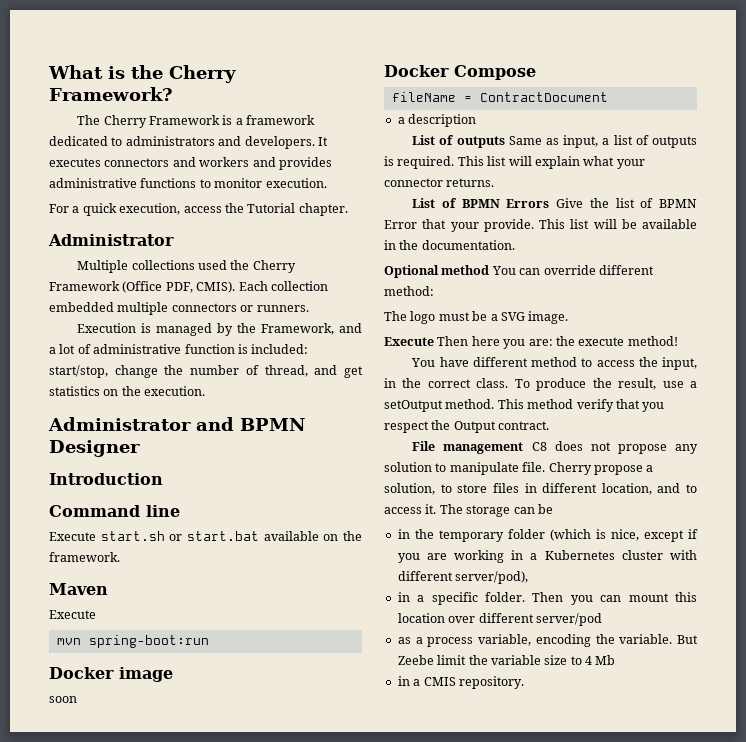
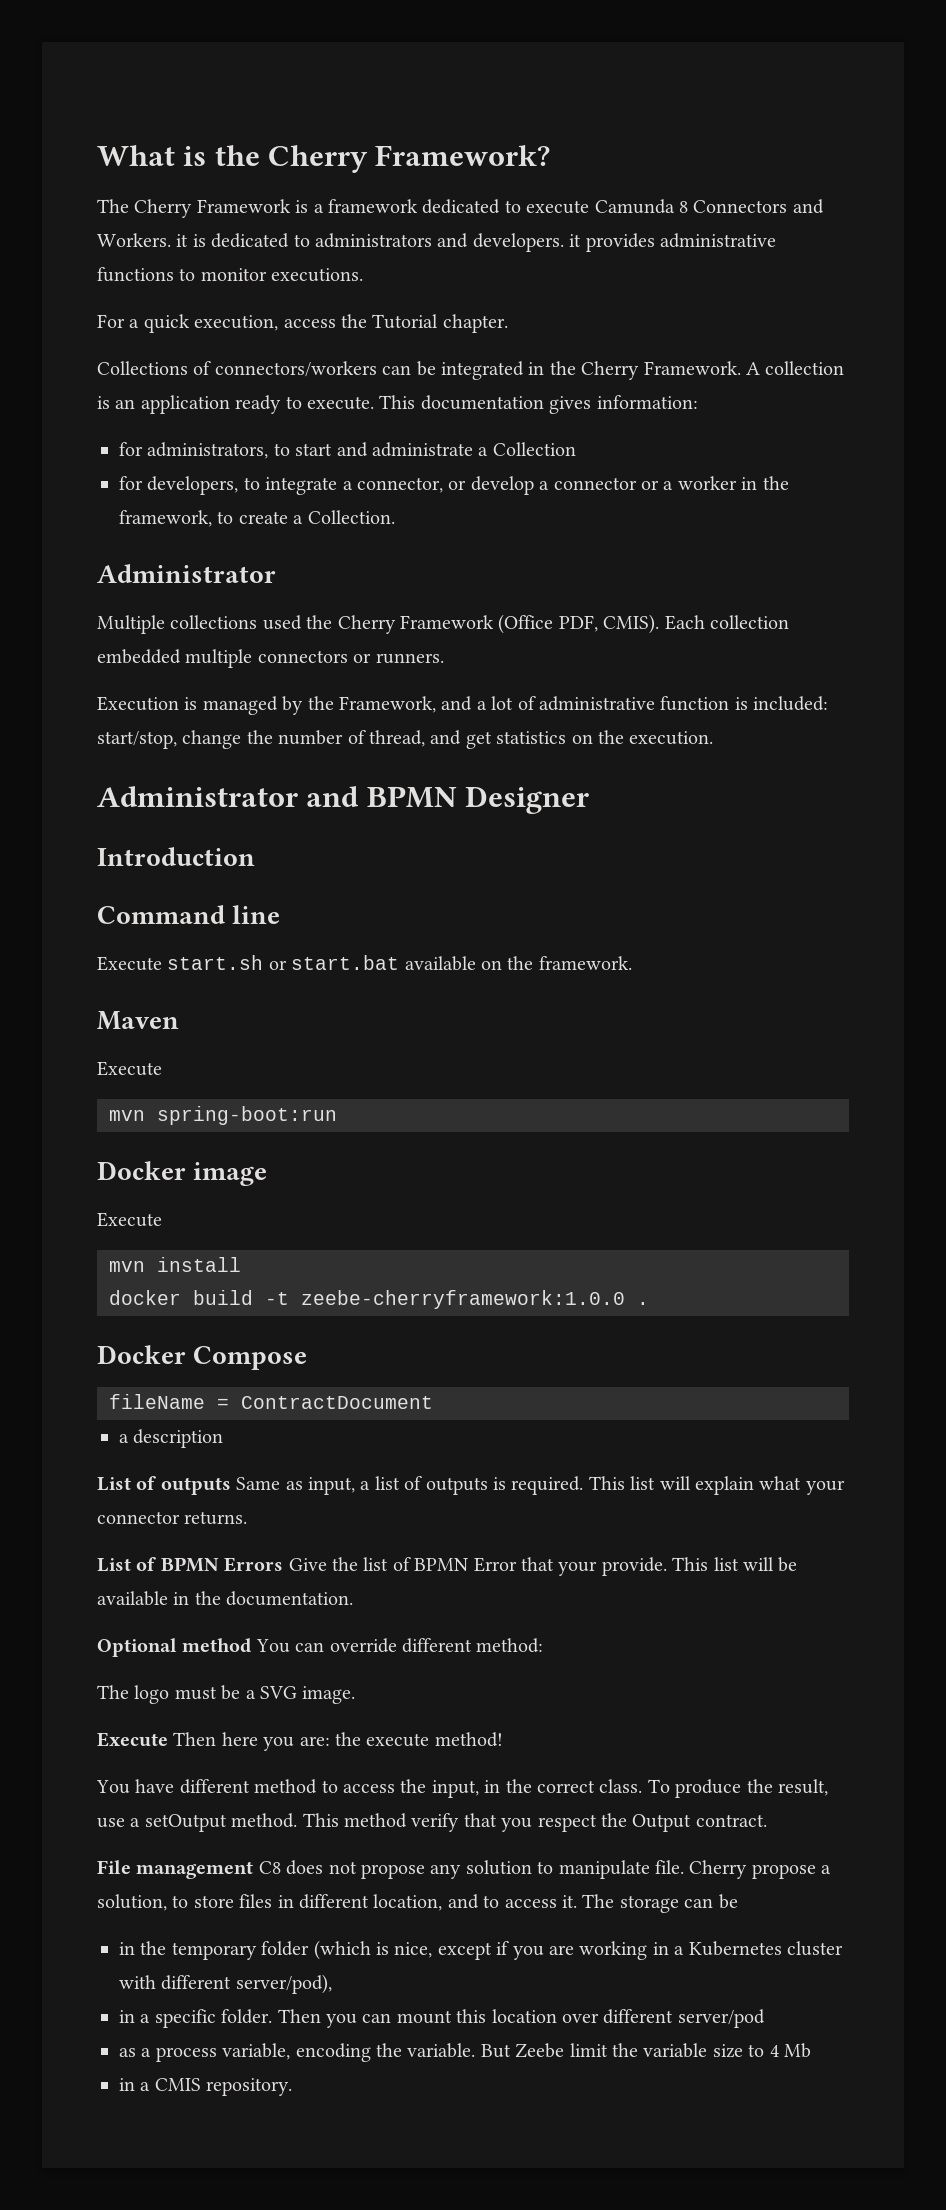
[125,136,328,149] [49,157,276,167] administrators and developers. It executes connectors and workers and -> [526,199,824,214] [97,233,582,252] execute Camunda 8 Connectors and Workers. it is dedicated to administrators and developers. it
[265,178,327,188] execution. -> [271,268,364,282] executions.
(348, 209) none -> [97,361,845,380] [97,395,698,414] [119,442,576,459] [119,476,789,495] [119,510,395,527] // Collections of connectors/workers can be integrated in the Cherry Framework. A collection is an application ready to execute. This documentation gives information: // for administrators, to start and administrate a Collection // for developers, to integrate a connector, or develop a connector or a worker in the framework, to create a Collection.
[49,696,77,703] soon -> [97,1212,162,1227] [109,1257,241,1272] [109,1290,649,1309] Execute // mvn install // docker build -t zeebe-cherryframework:1.0.0 .

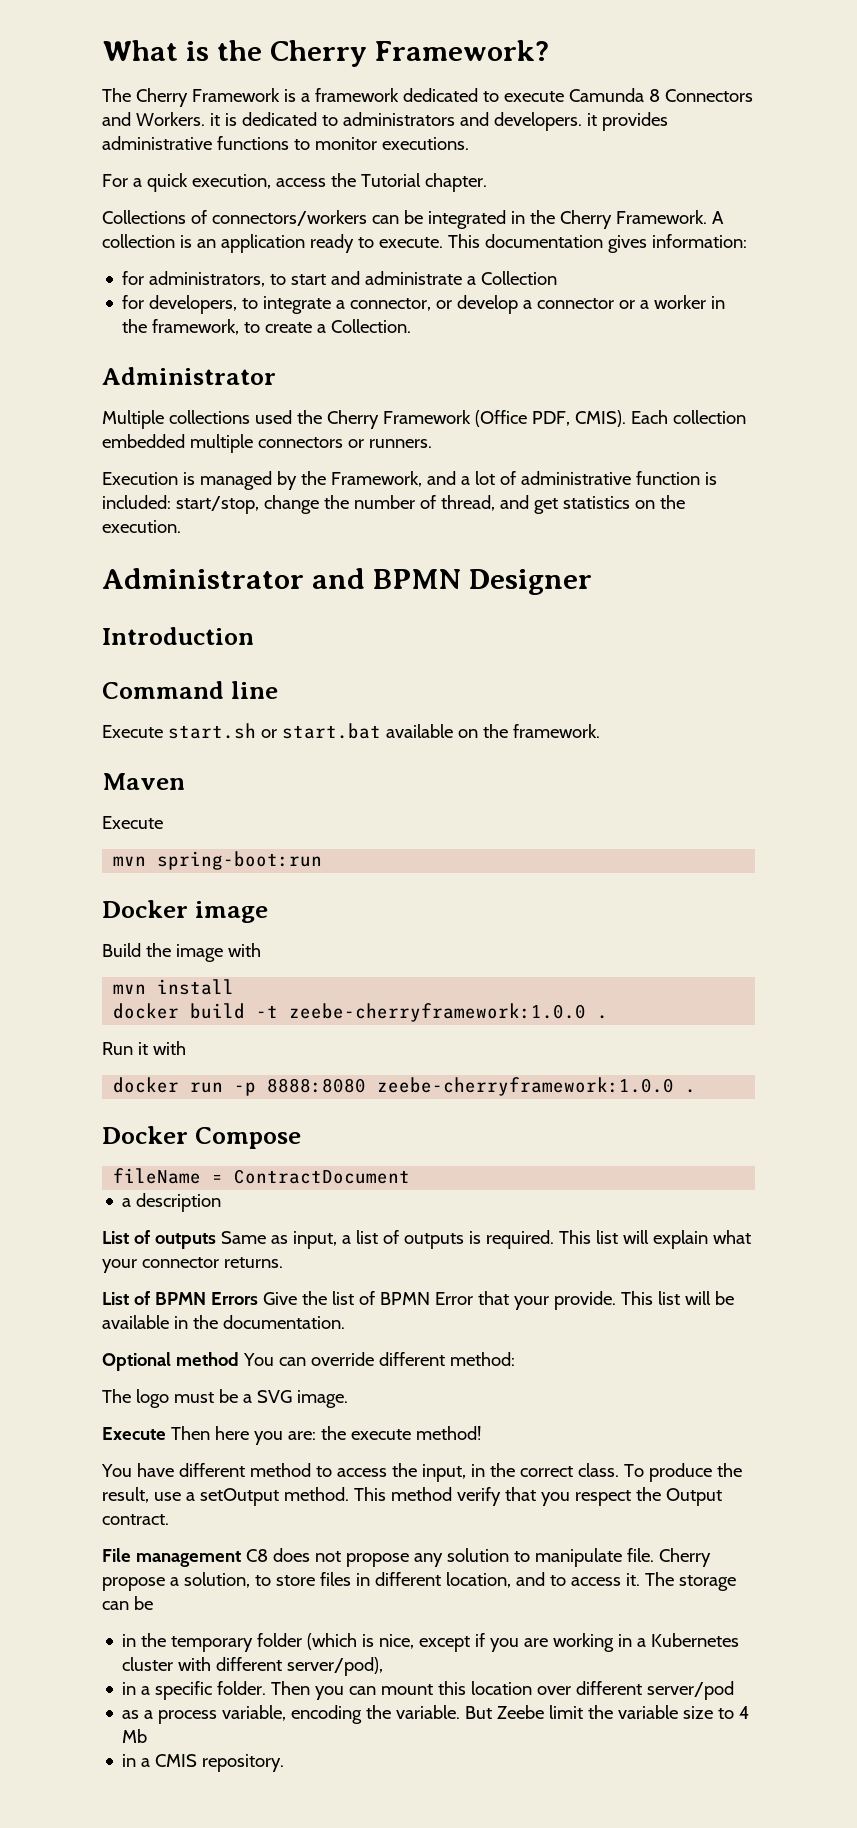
[97,1212,162,1227] Execute -> [102,943,261,962] Build the image with
(649, 1303) none -> [102,1041,186,1055] [113,1077,697,1096] // Run it with // docker run -p 8888:8080 zeebe-cherryframework:1.0.0 .

